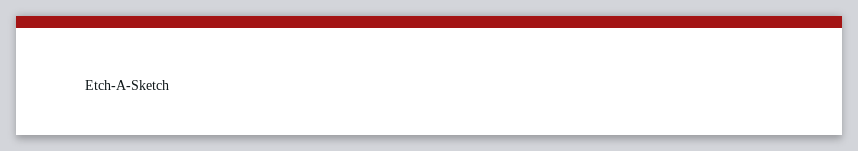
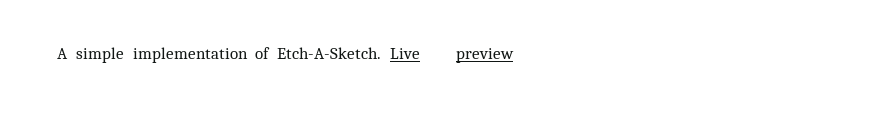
[85,80,169,90] Etch-A-Sketch -> [57,47,514,63] A simple implementation of Etch-A-Sketch. Live preview

